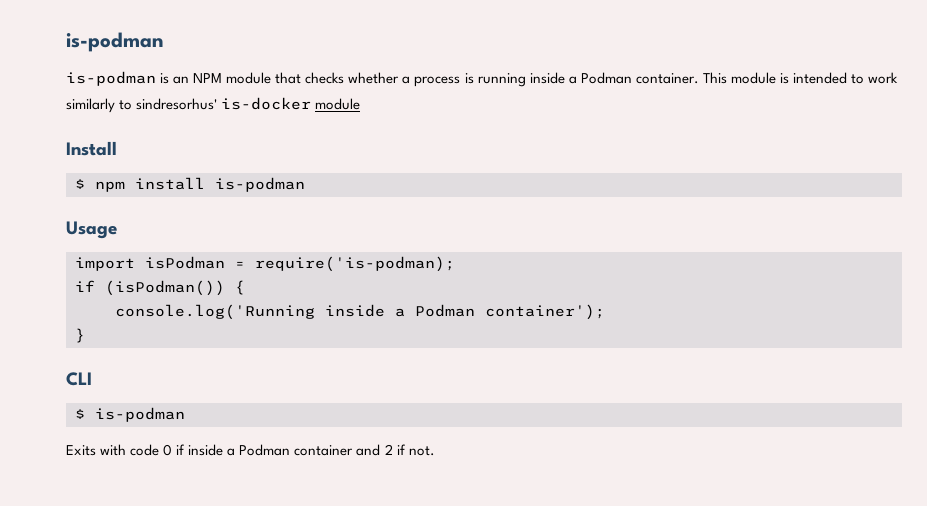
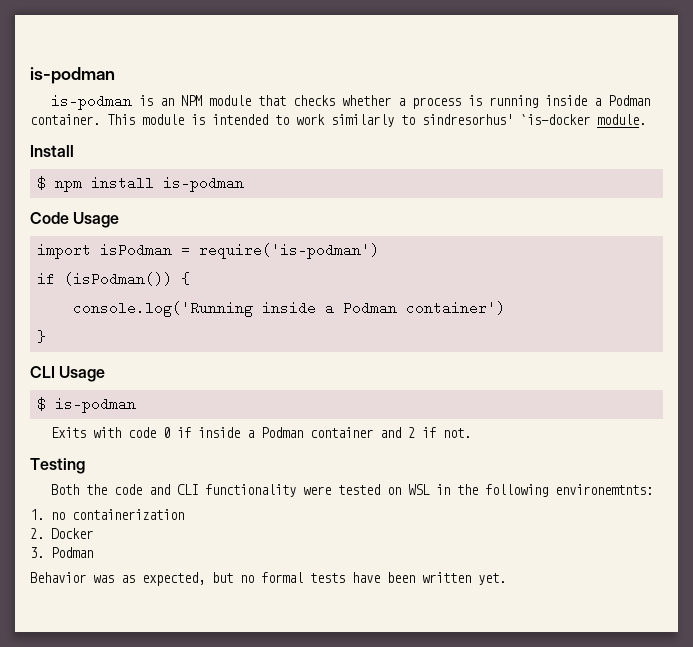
[221,97,361,110] is-docker module -> [520,114,646,125] `is-docker module.
(305, 184) none -> [30,212,69,224] Code
[255,256,455,272] require('is-podman); -> [198,243,379,259] require('is-podman')
[485,304,605,320] container'); -> [405,301,505,315] container')
(92, 379) none -> [59,366,106,382] Usage
(435, 451) none -> [30,458,85,474] [50,484,653,497] [30,509,184,520] [30,528,93,539] [30,547,93,558] [30,572,506,586] // Testing // Both the code and CLI functionality were tested on WSL in the following environemtnts: // 1. no containerization // 2. Docker // 3. Podman // Behavior was as expected, but no formal tests have been written yet.

